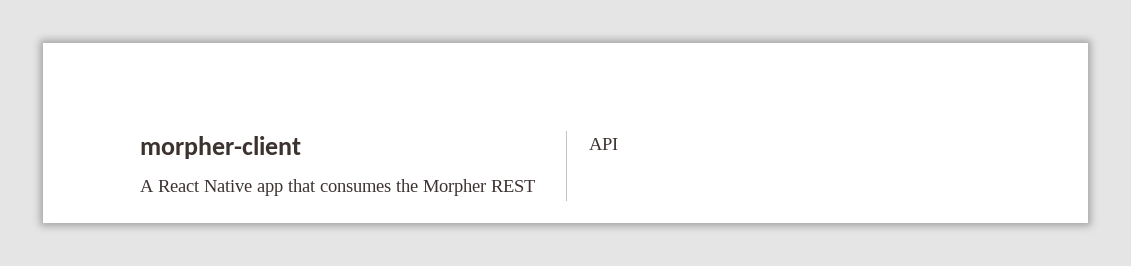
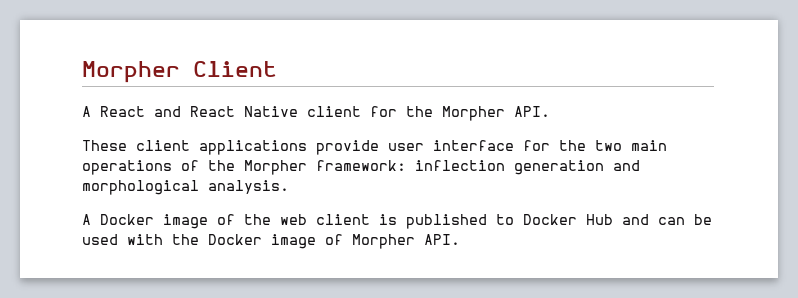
[140,136,301,159] morpher-client -> [82,61,277,83] Morpher Client
[204,179,535,196] [589,138,618,150] Native app that consumes the Morpher REST API -> [154,106,550,121] [82,140,667,155] [82,160,640,175] [82,180,289,195] [82,214,712,229] [82,234,460,249] and React Native client for the Morpher API. // These client applications provide user interface for the two main operations of the Morpher framework: inflection generation and morphological analysis. // A Docker image of the web client is published to Docker Hub and can be used with the Docker image of Morpher API.

